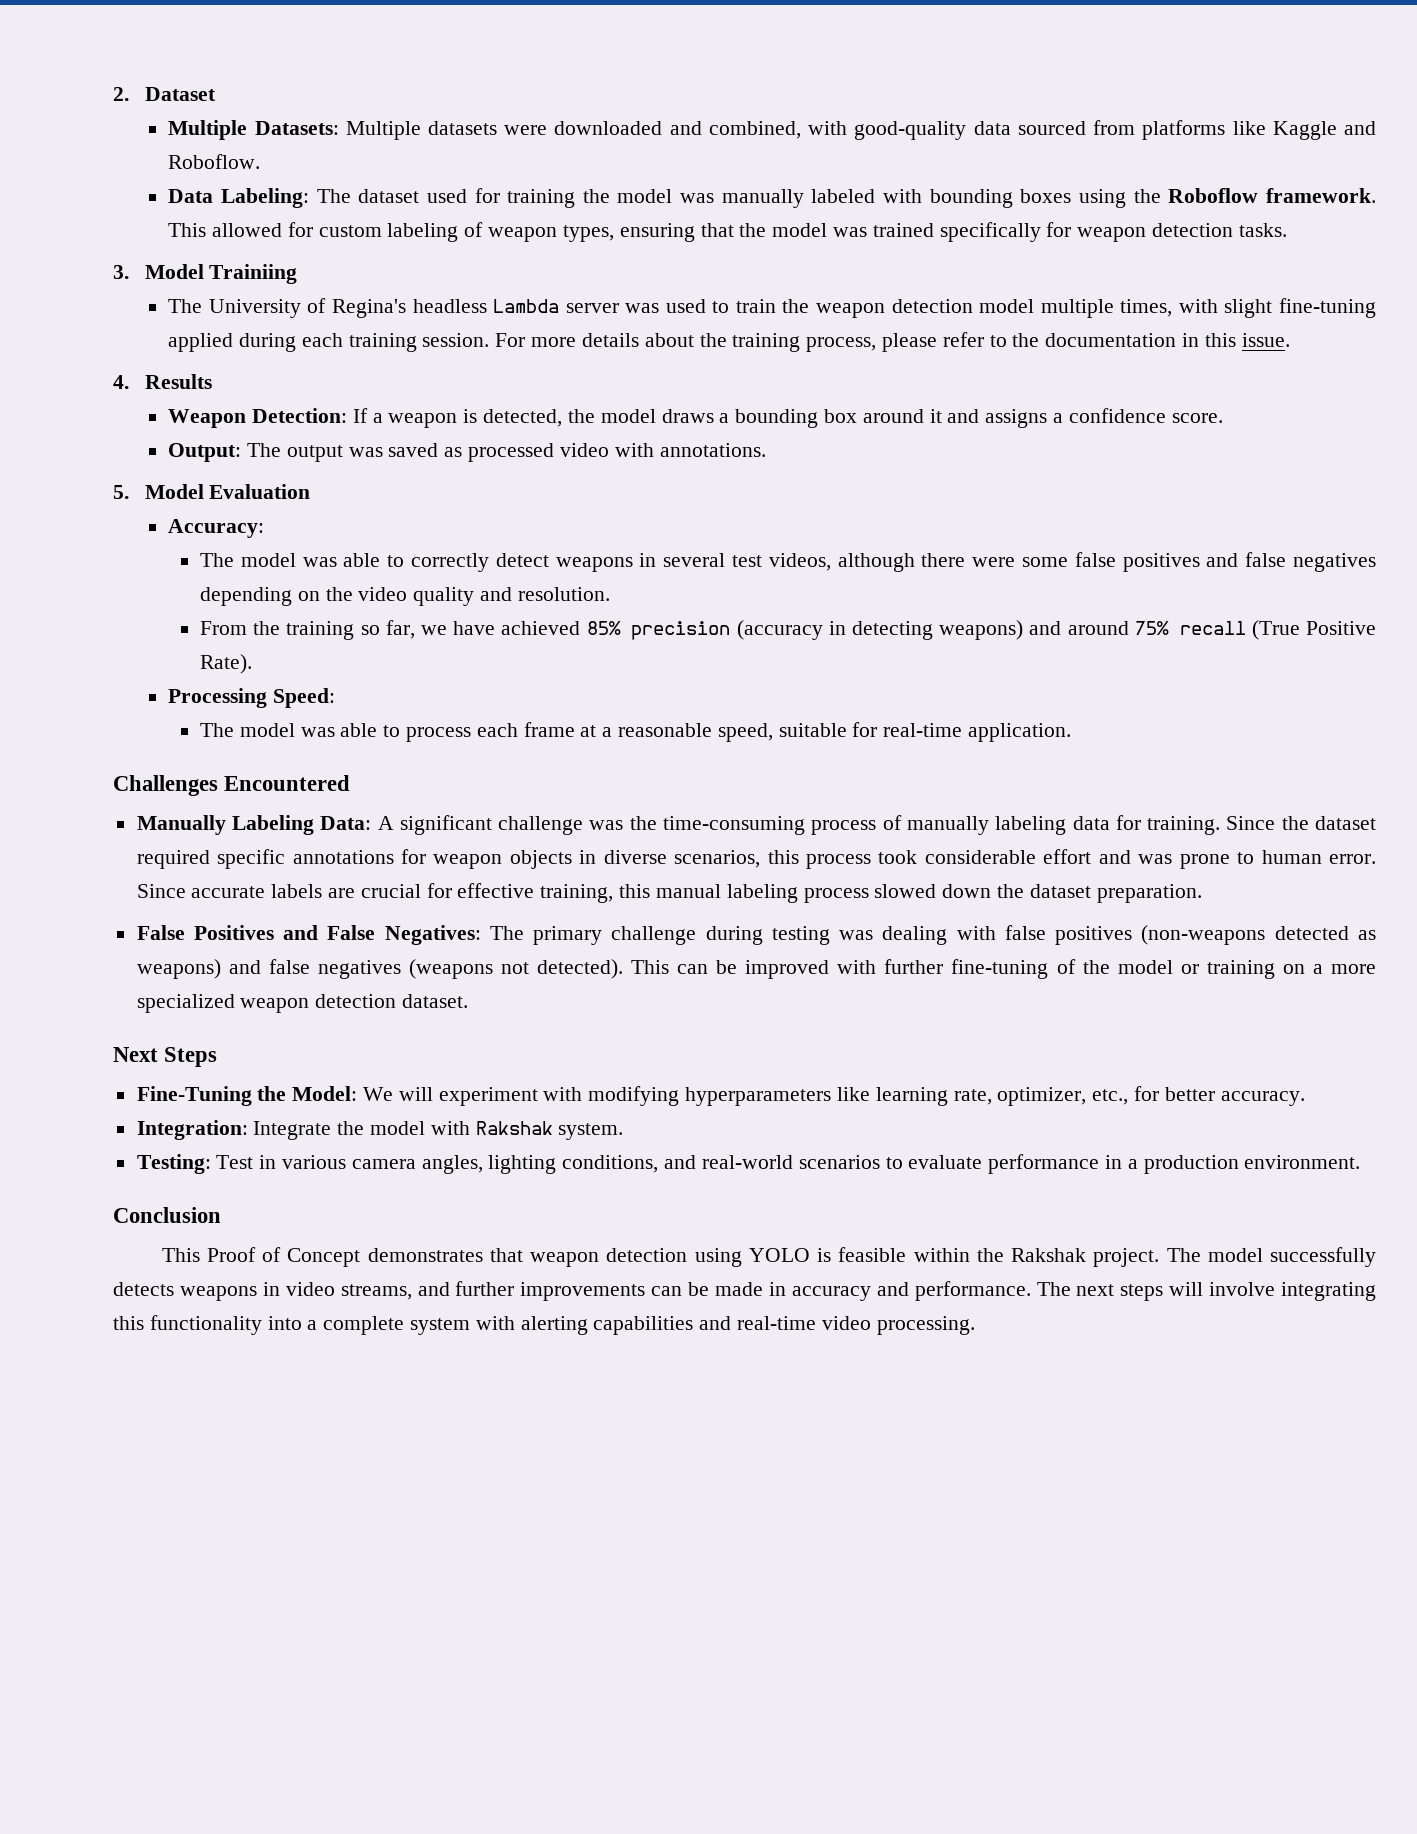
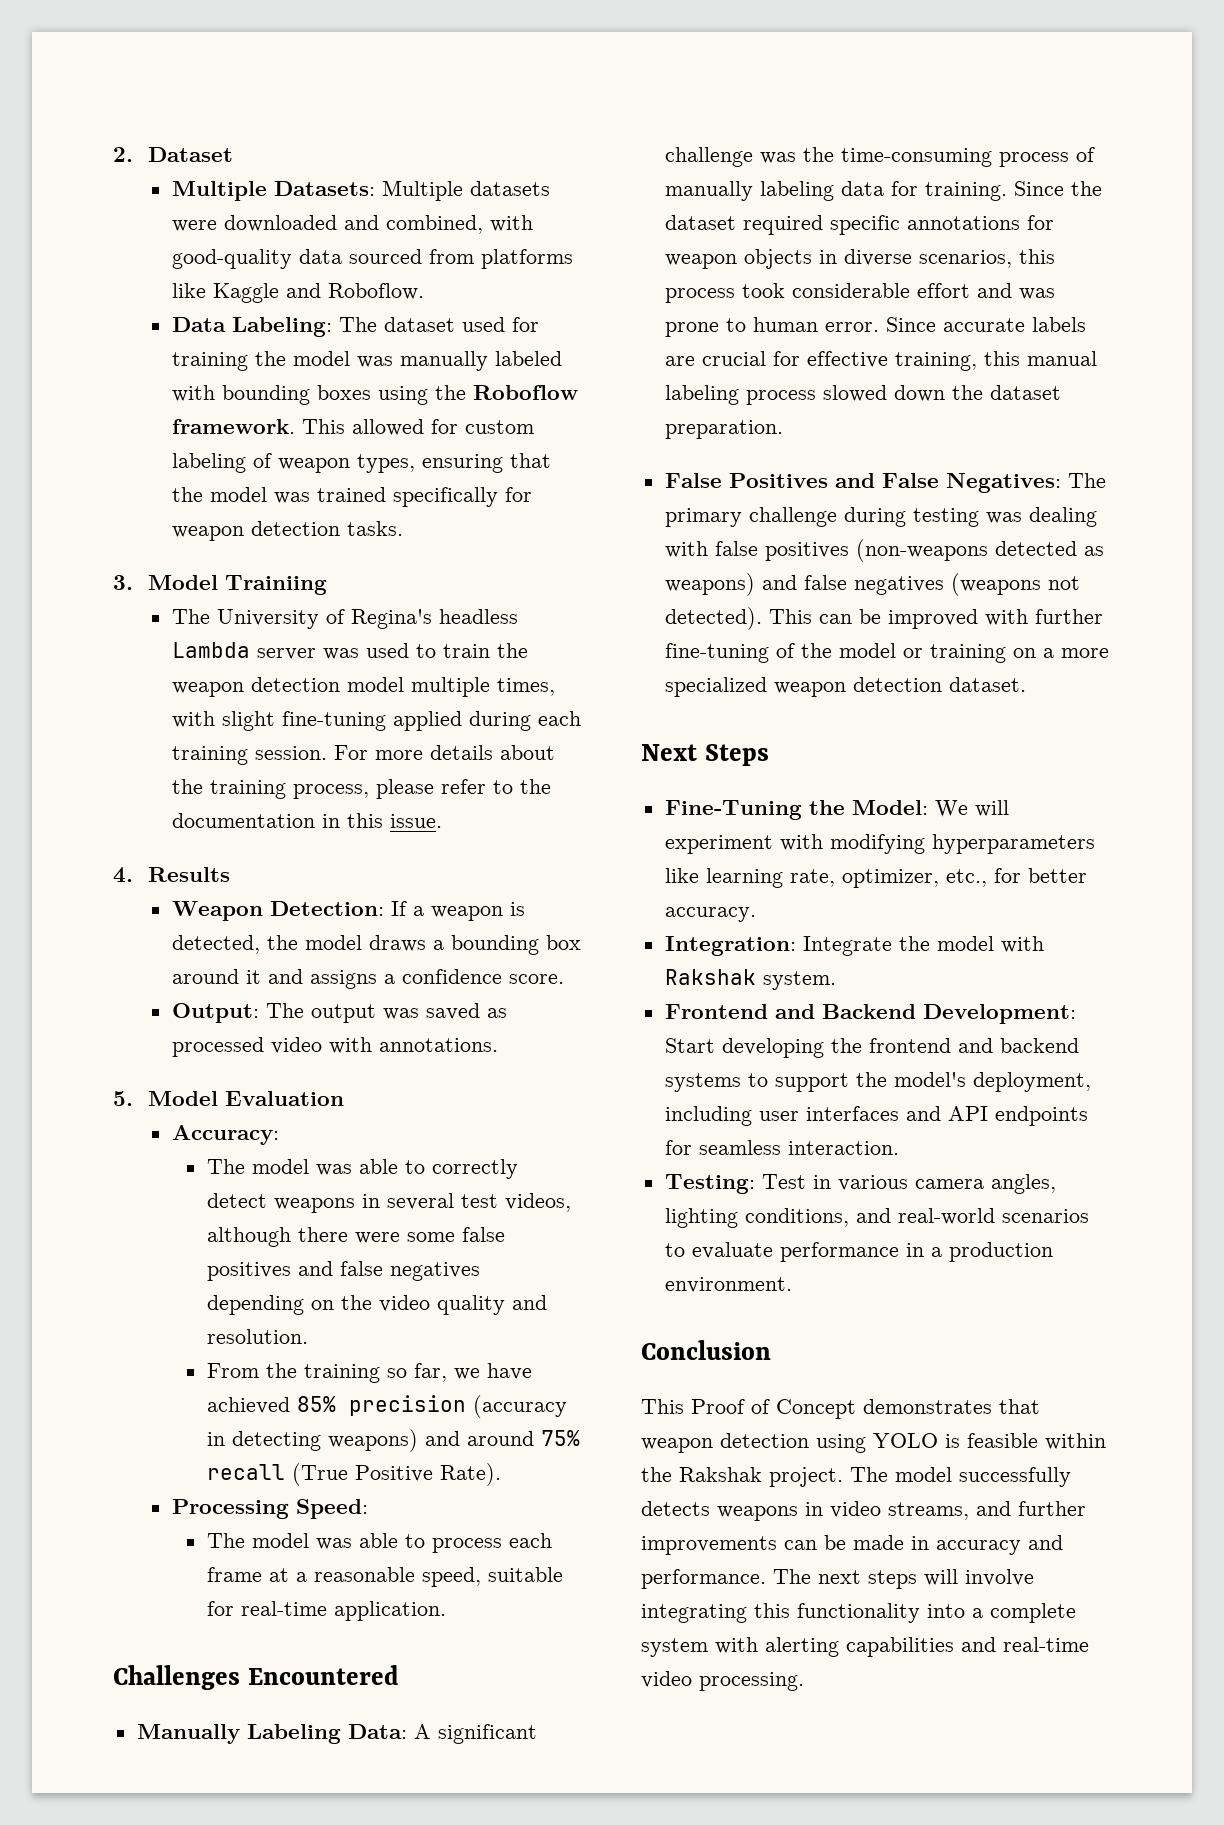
(624, 1131) none -> [664,1004,1076,1024] [664,1038,1079,1058] [664,1072,1091,1092] [664,1106,1088,1126] [664,1140,899,1155] // Frontend and Backend Development: Start developing the frontend and backend systems to support the model's deployment, including user interfaces and API endpoints for seamless interaction.

